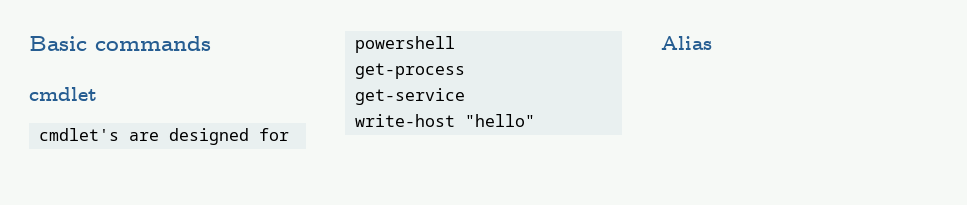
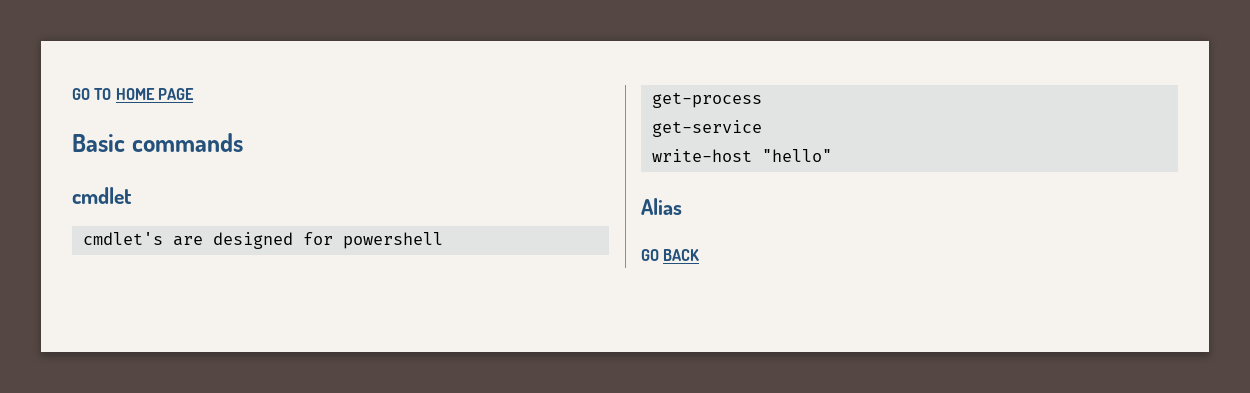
(29, 43) none -> [72,88,194,100] GO TO HOME PAGE //
(712, 43) none -> [641,249,700,261] // GO BACK

